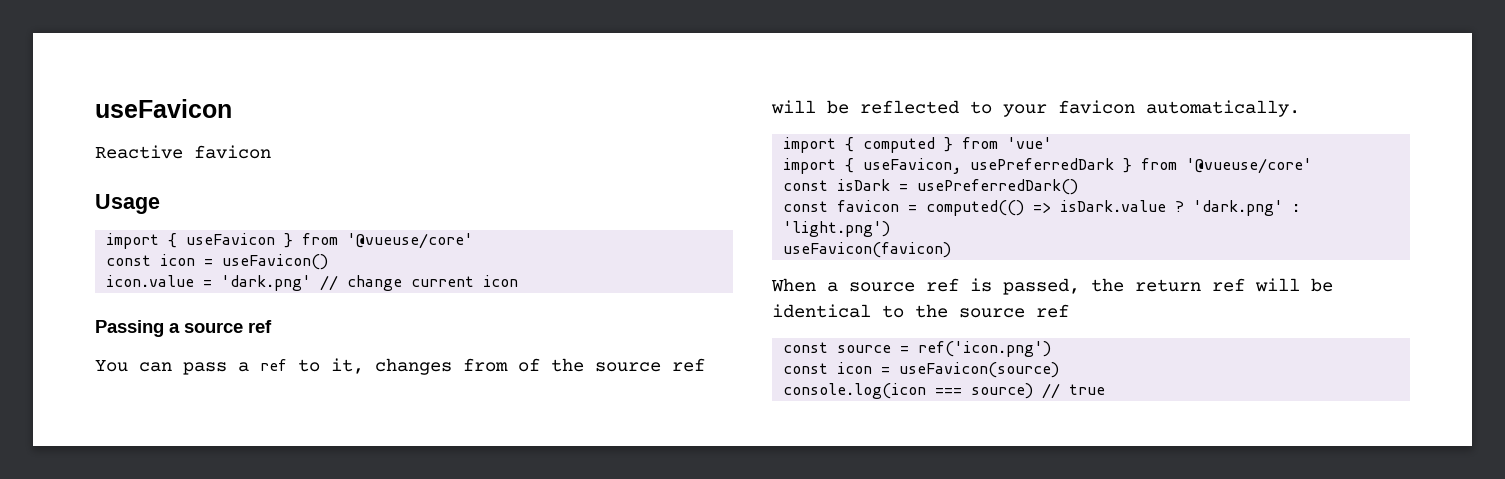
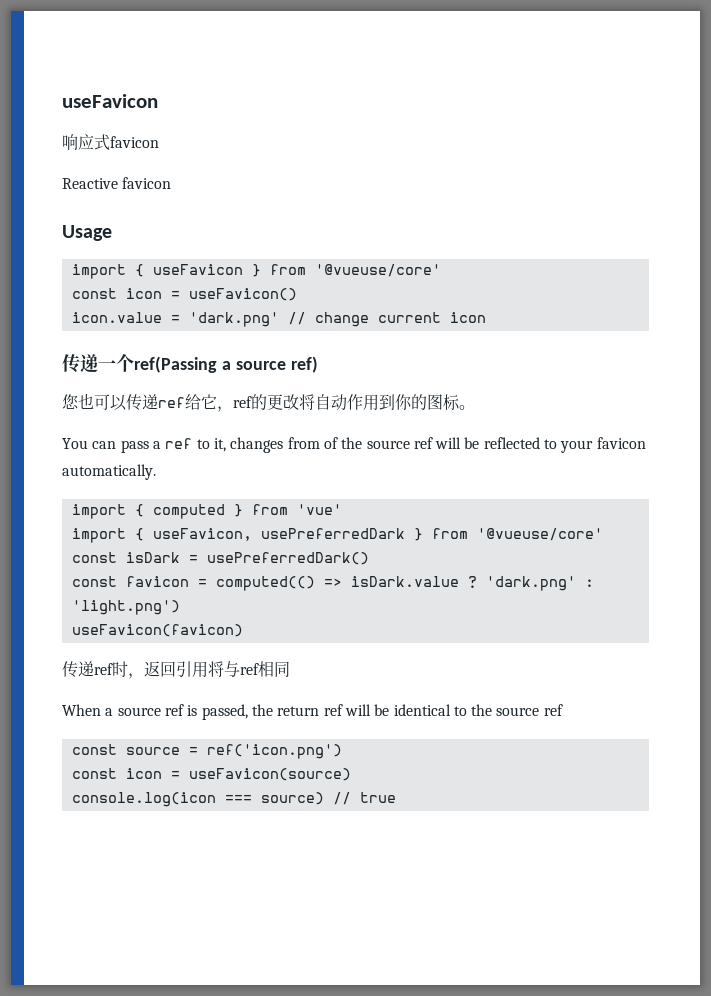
[95,99,232,118] useFavicon -> [62,94,158,108] [62,134,159,150] useFavicon // 响应式favicon
[95,320,272,337] Passing a source ref -> [62,354,318,373] [62,393,475,412] 传递一个ref(Passing a source ref) // 您也可以传递ref给它，ref的更改将自动作用到你的图标。
(952, 250) none -> [62,661,290,679] // 传递ref时，返回引用将与ref相同

